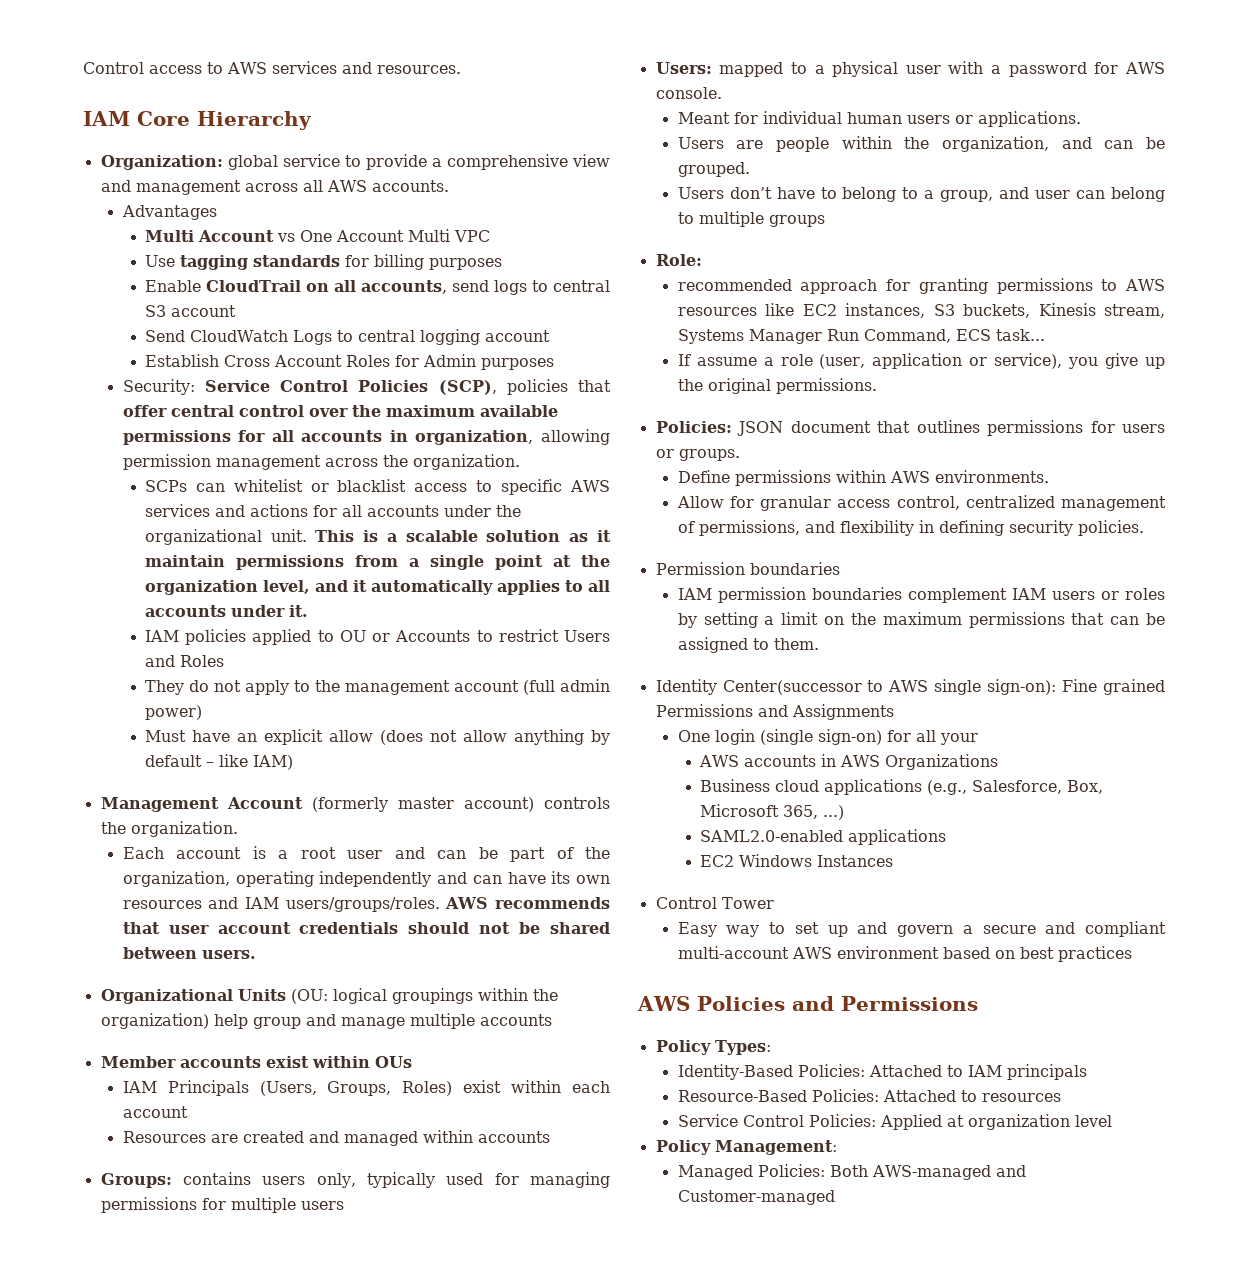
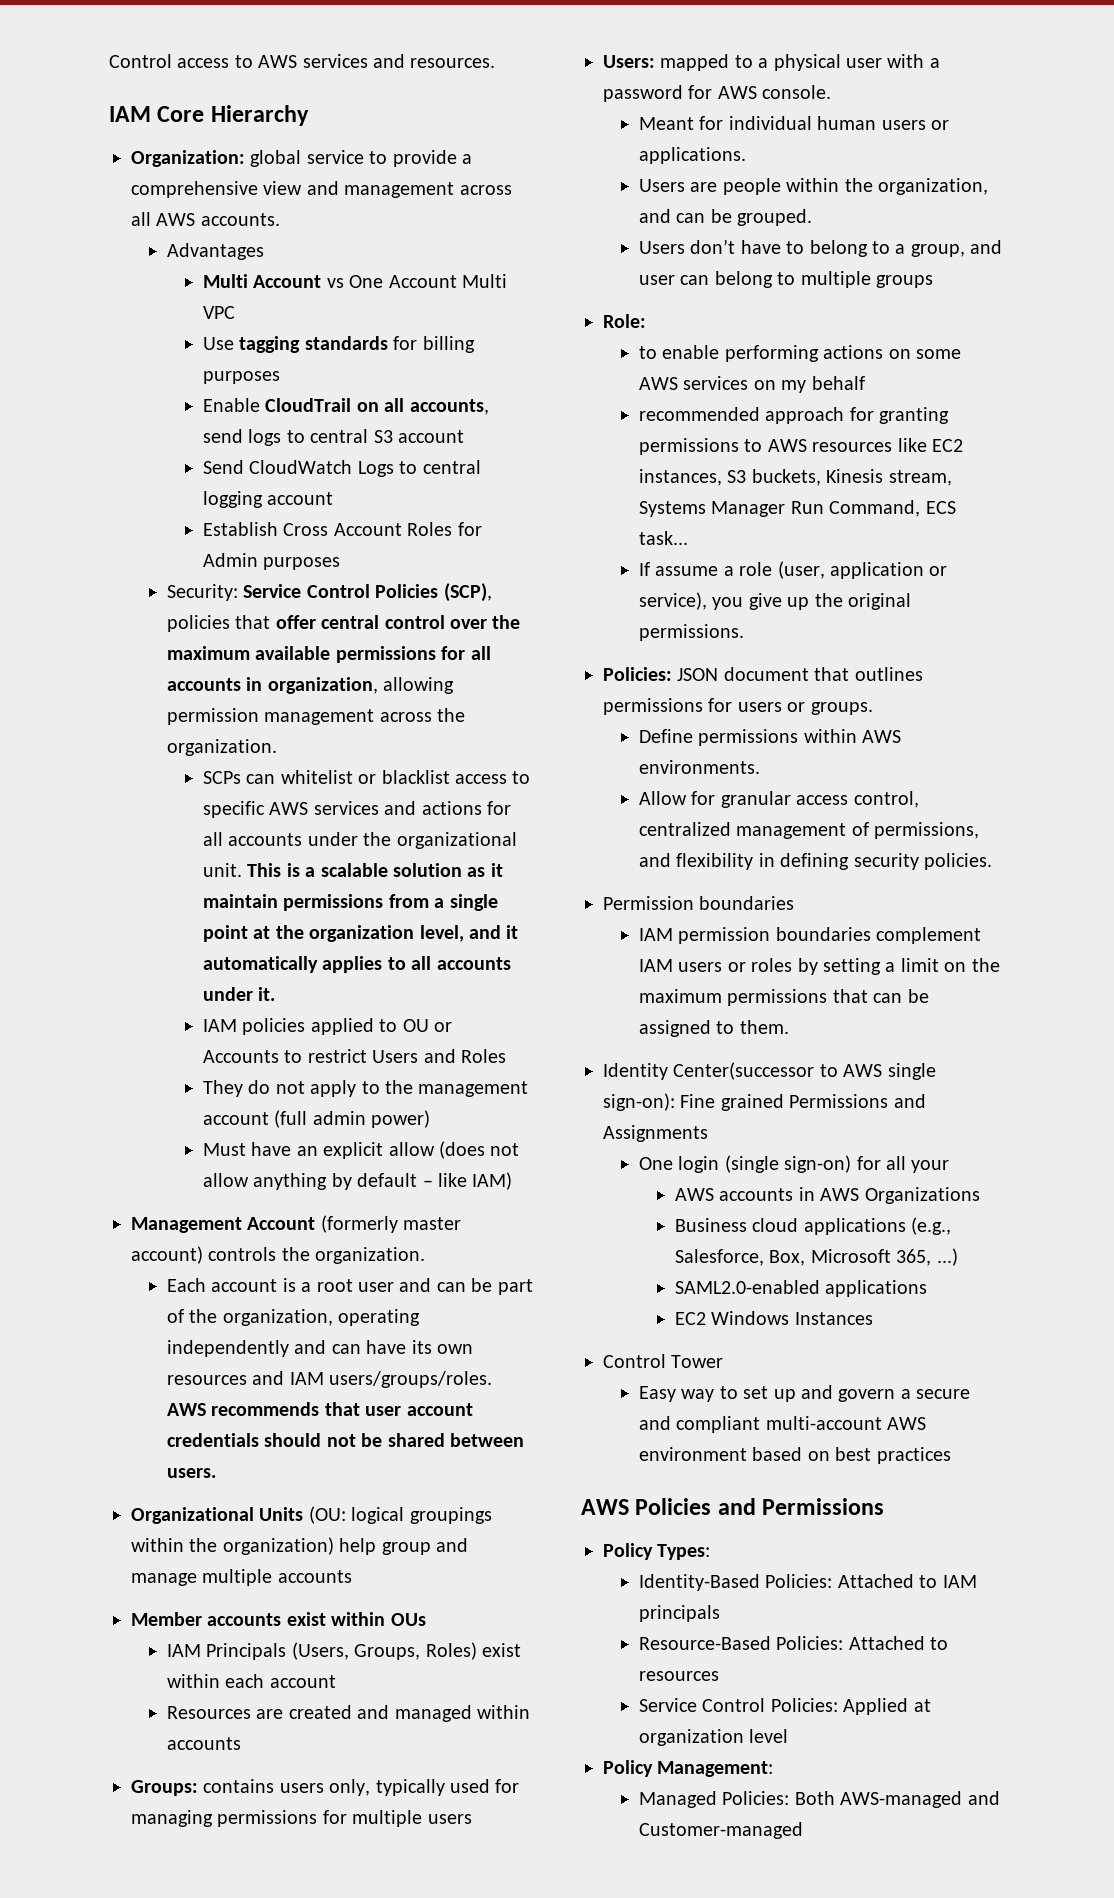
(702, 260) none -> [638,345,961,362] [638,376,865,393] // to enable performing actions on some AWS services on my behalf

